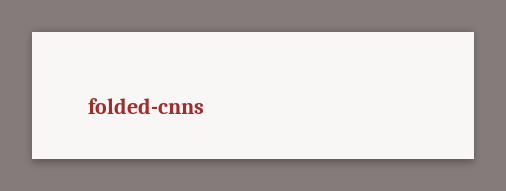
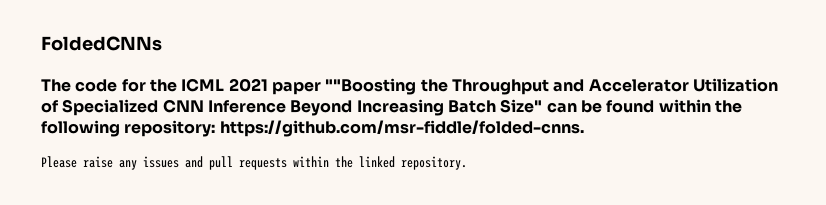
[88,98,204,114] folded-cnns -> [41,36,162,51] [41,78,778,95] [41,99,742,116] [41,120,584,137] [41,156,467,170] FoldedCNNs // The code for the ICML 2021 paper ""Boosting the Throughput and Accelerator Utilization of Specialized CNN Inference Beyond Increasing Batch Size" can be found within the following repository: https://github.com/msr-fiddle/folded-cnns. // Please raise any issues and pull requests within the linked repository.

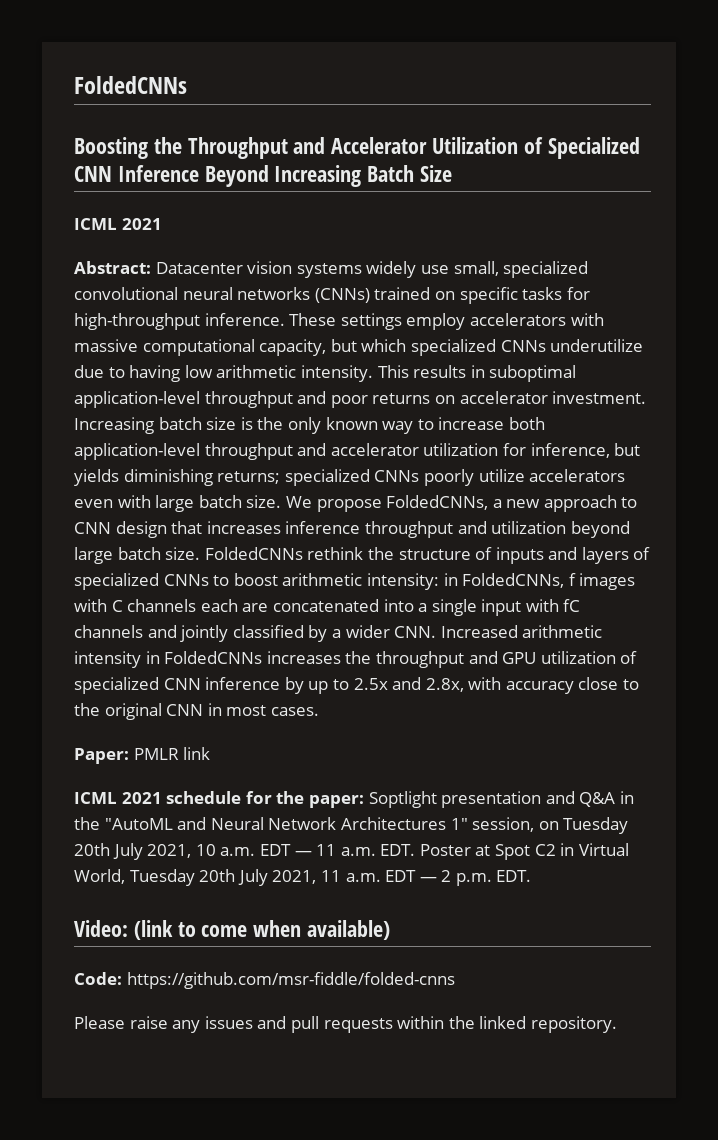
[41,78,417,95] The code for the ICML 2021 paper ""Boosting -> [74,137,148,159] Boosting
[500,99,742,113] [41,120,584,137] Size" can be found within the following repository: https://github.com/msr-fiddle/folded-cnns. -> [420,165,453,182] [74,218,162,230] [74,261,589,278] [74,287,590,304] [74,313,604,330] [74,339,644,356] [74,365,577,382] [74,391,647,408] [74,417,545,434] [74,443,641,460] [74,469,626,486] [74,495,638,512] [74,521,630,538] [74,547,651,564] [74,573,636,590] [74,599,581,616] [74,625,603,642] [74,651,638,668] [74,677,640,694] [74,703,319,720] [74,747,211,764] [74,791,634,808] [74,817,629,834] [74,843,629,860] [74,869,532,886] [74,920,391,940] [74,972,455,989] Size // ICML 2021 // Abstract: Datacenter vision systems widely use small, specialized convolutional neural networks (CNNs) trained on specific tasks for high-throughput inference. These settings employ accelerators with massive computational capacity, but which specialized CNNs underutilize due to having low arithmetic intensity. This results in suboptimal application-level throughput and poor returns on accelerator investment. Increasing batch size is the only known way to increase both application-level throughput and accelerator utilization for inference, but yields diminishing returns; specialized CNNs poorly utilize accelerators even with large batch size. We propose FoldedCNNs, a new approach to CNN design that increases inference throughput and utilization beyond large batch size. FoldedCNNs rethink the structure of inputs and layers of specialized CNNs to boost arithmetic intensity: in FoldedCNNs, f images with C channels each are concatenated into a single input with fC channels and jointly classified by a wider CNN. Increased arithmetic intensity in FoldedCNNs increases the throughput and GPU utilization of specialized CNN inference by up to 2.5x and 2.8x, with accuracy close to the original CNN in most cases. // Paper: PMLR link // ICML 2021 schedule for the paper: Soptlight presentation and Q&A in the "AutoML and Neural Network Architectures 1" session, on Tuesday 20th July 2021, 10 a.m. EDT — 11 a.m. EDT. Poster at Spot C2 in Virtual World, Tuesday 20th July 2021, 11 a.m. EDT — 2 p.m. EDT. // Video: (link to come when available) // Code: https://github.com/msr-fiddle/folded-cnns

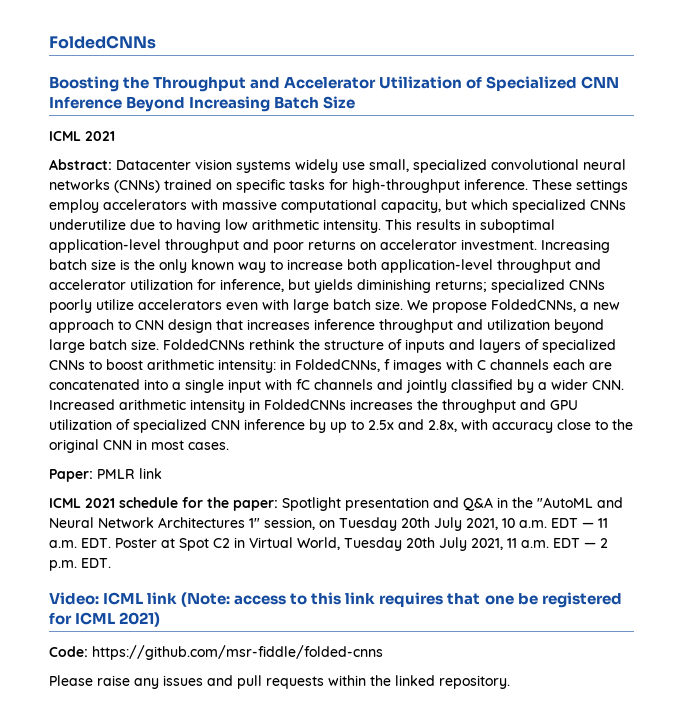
[368,791,437,808] Soptlight -> [282,497,341,511] Spotlight
[133,920,391,940] (link to come when available) -> [103,592,622,608] [49,612,161,627] ICML link (Note: access to this link requires that one be registered for ICML 2021)

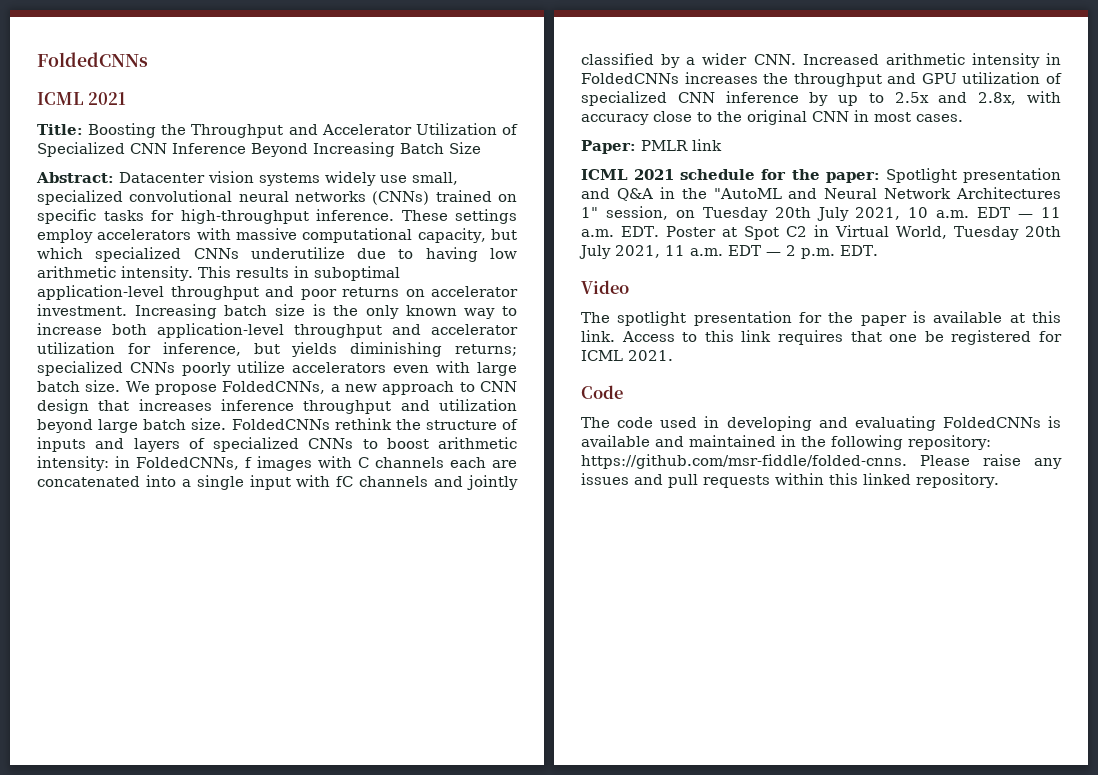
(156, 42) none -> [37,92,127,105] [37,124,83,135] ICML 2021 // Title:
[49,131,115,141] // ICML 2021 -> (481, 148) none
[49,592,287,607] Video: ICML link (Note: access -> [581,280,629,294] [581,311,1061,326] [581,330,675,342] Video // The spotlight presentation for the paper is available at this link. Access
[119,612,161,627] [49,645,383,660] 2021) // Code: https://github.com/msr-fiddle/folded-cnns // -> [628,350,673,361] [581,385,623,399] [581,416,1061,431] [581,435,991,450] [581,454,907,469] 2021. // Code // The code used in developing and evaluating FoldedCNNs is available and maintained in the following repository: https://github.com/msr-fiddle/folded-cnns.
[370,675,391,686] the -> [829,473,858,485] this

